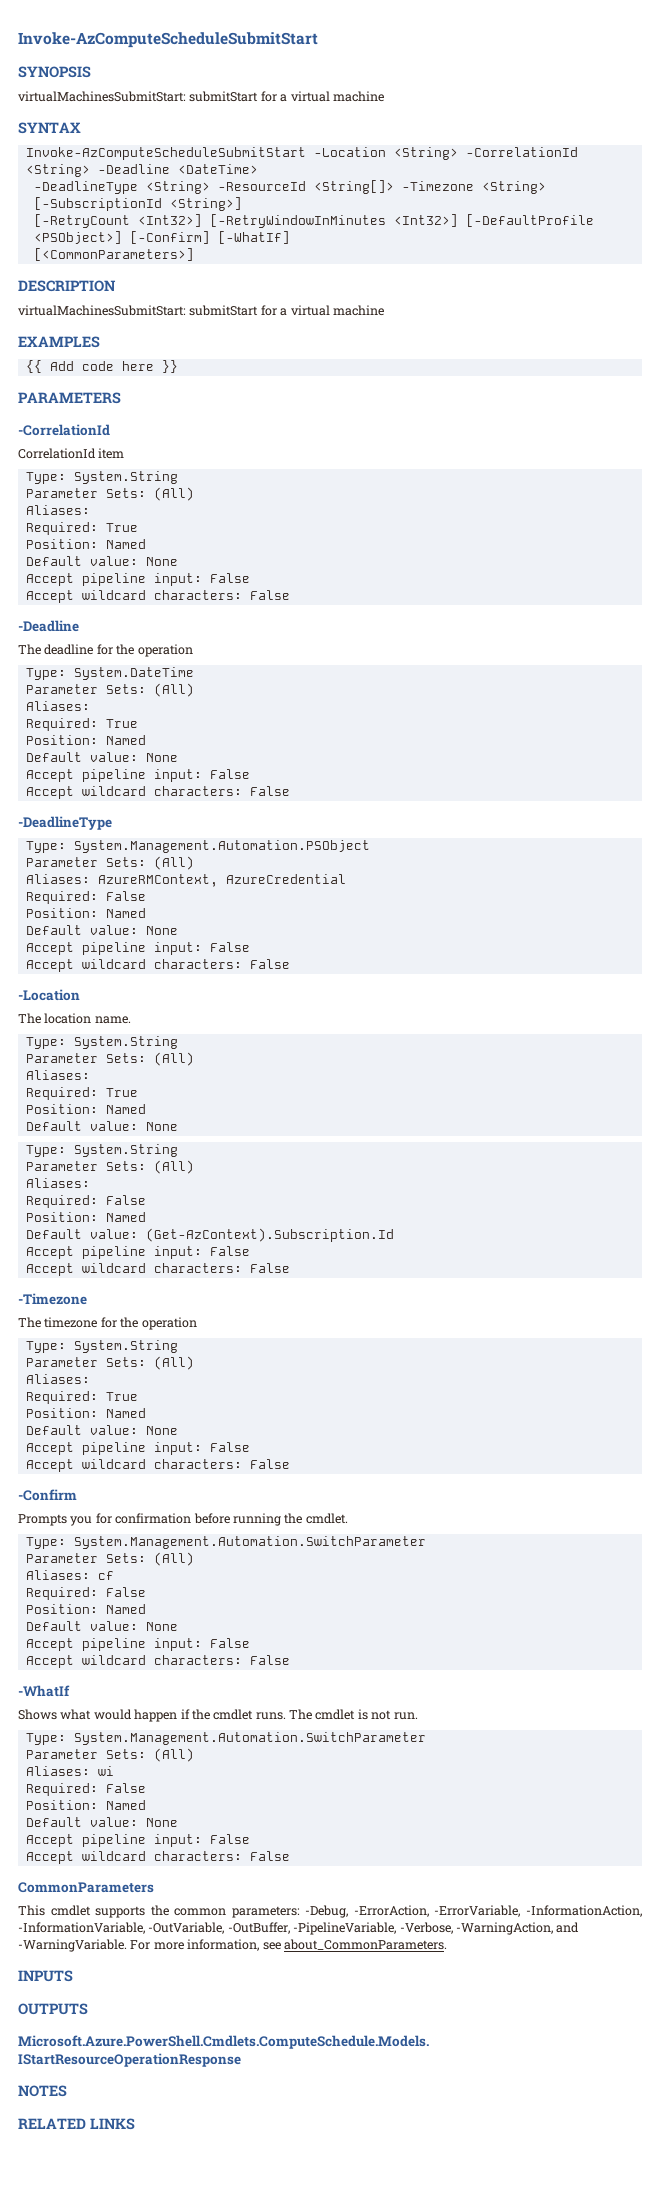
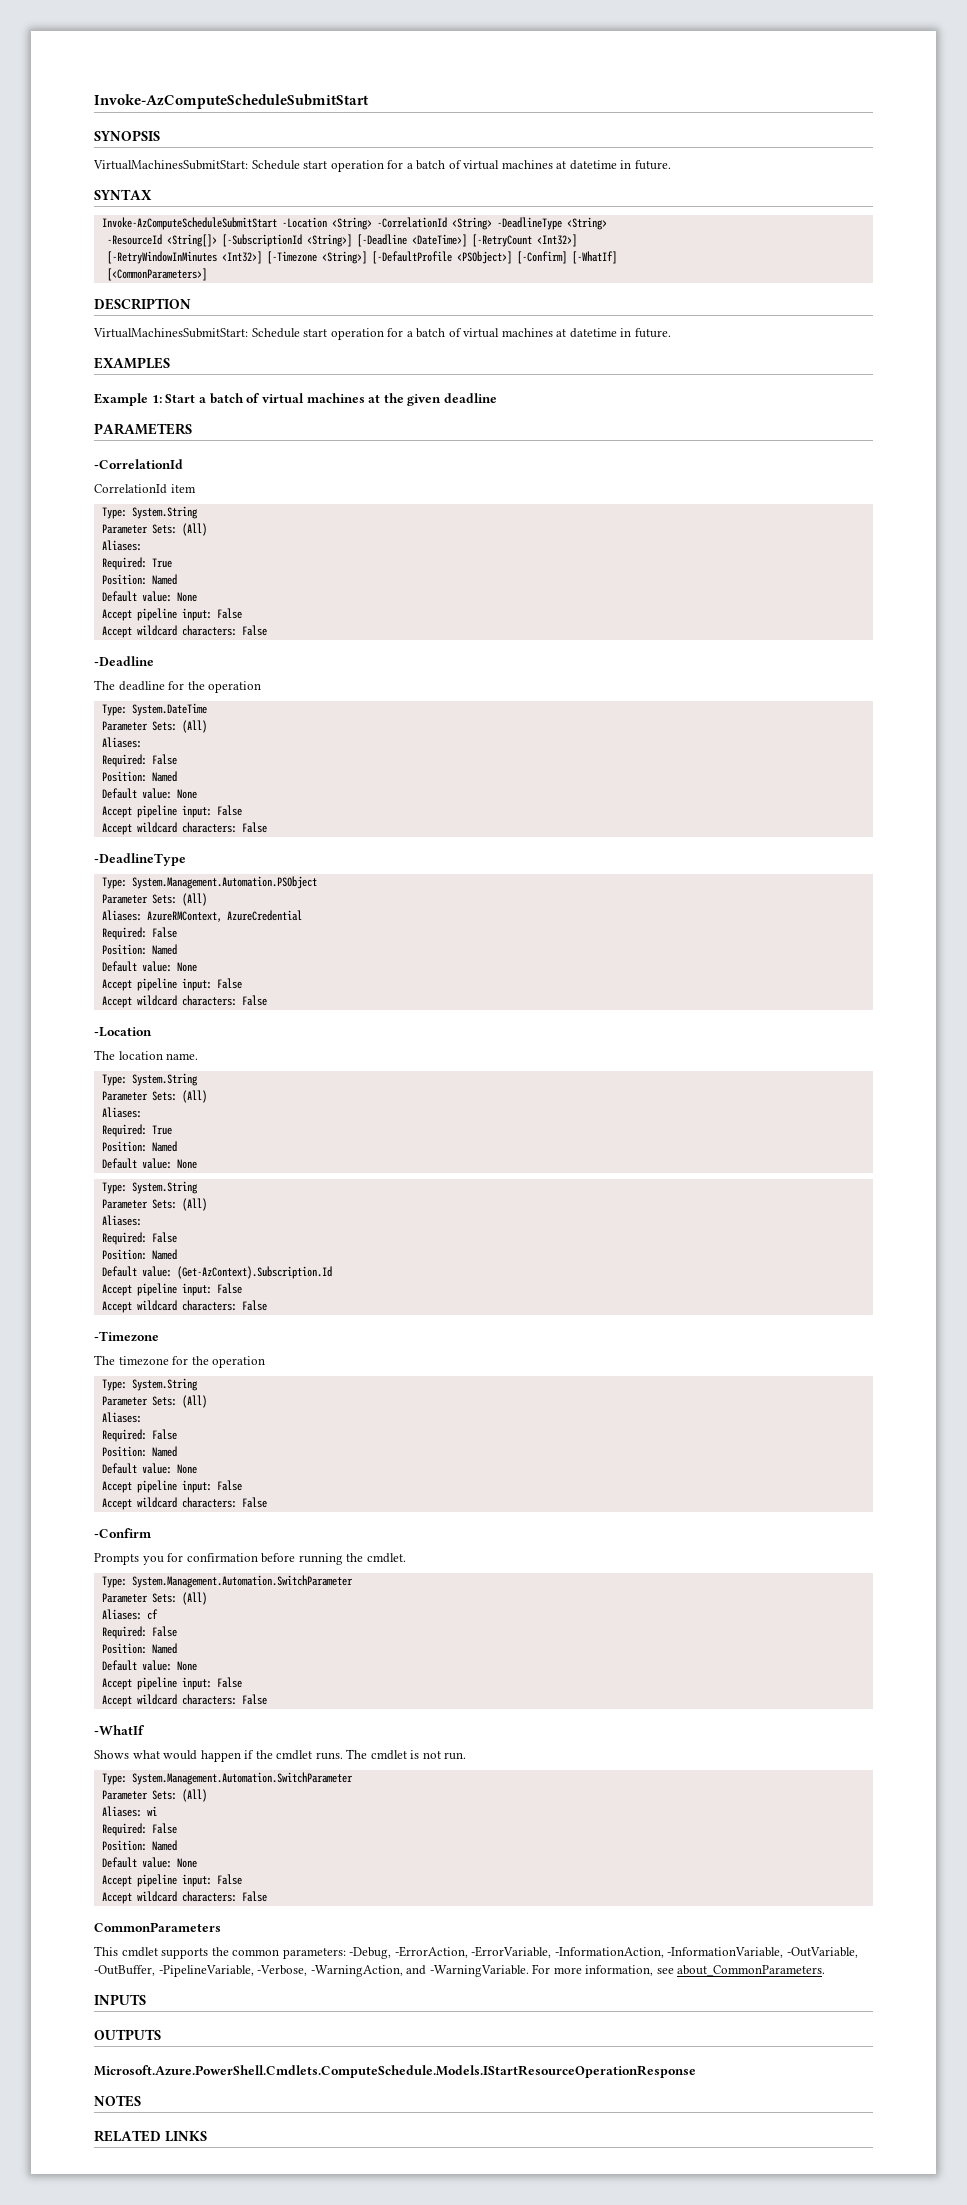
[18,91,384,102] virtualMachinesSubmitStart: submitStart for a virtual machine -> [93,160,671,172] VirtualMachinesSubmitStart: Schedule start operation for a batch of virtual machines at datetime in future.
[97,164,258,174] -Deadline <DateTime> // -> (492, 223) none
(210, 187) none -> (607, 223) //
[401,181,546,194] -Timezone <String> -> (217, 240) none
(242, 204) // -> [356,234,467,247] [-Deadline <DateTime>]
(202, 220) none -> (577, 240) //
(458, 220) none -> [266,251,367,264] [-Timezone <String>]
[18,305,384,316] [18,336,100,348] [25,360,178,373] virtualMachinesSubmitStart: submitStart for a virtual machine // EXAMPLES // {{ Add code here }} -> [93,328,671,340] [94,357,170,369] [94,393,498,406] VirtualMachinesSubmitStart: Schedule start operation for a batch of virtual machines at datetime in future. // EXAMPLES // Example 1: Start a batch of virtual machines at the given deadline
[105,719,138,728] True -> [151,754,177,765] False
[105,1392,138,1401] True -> [151,1429,177,1440] False

